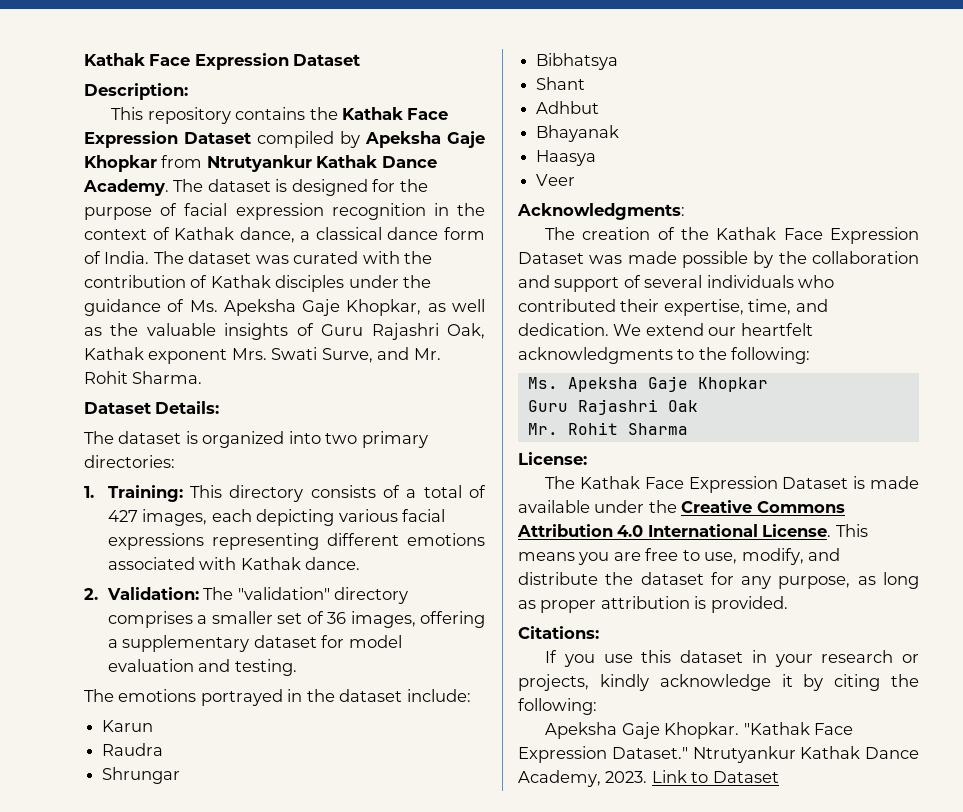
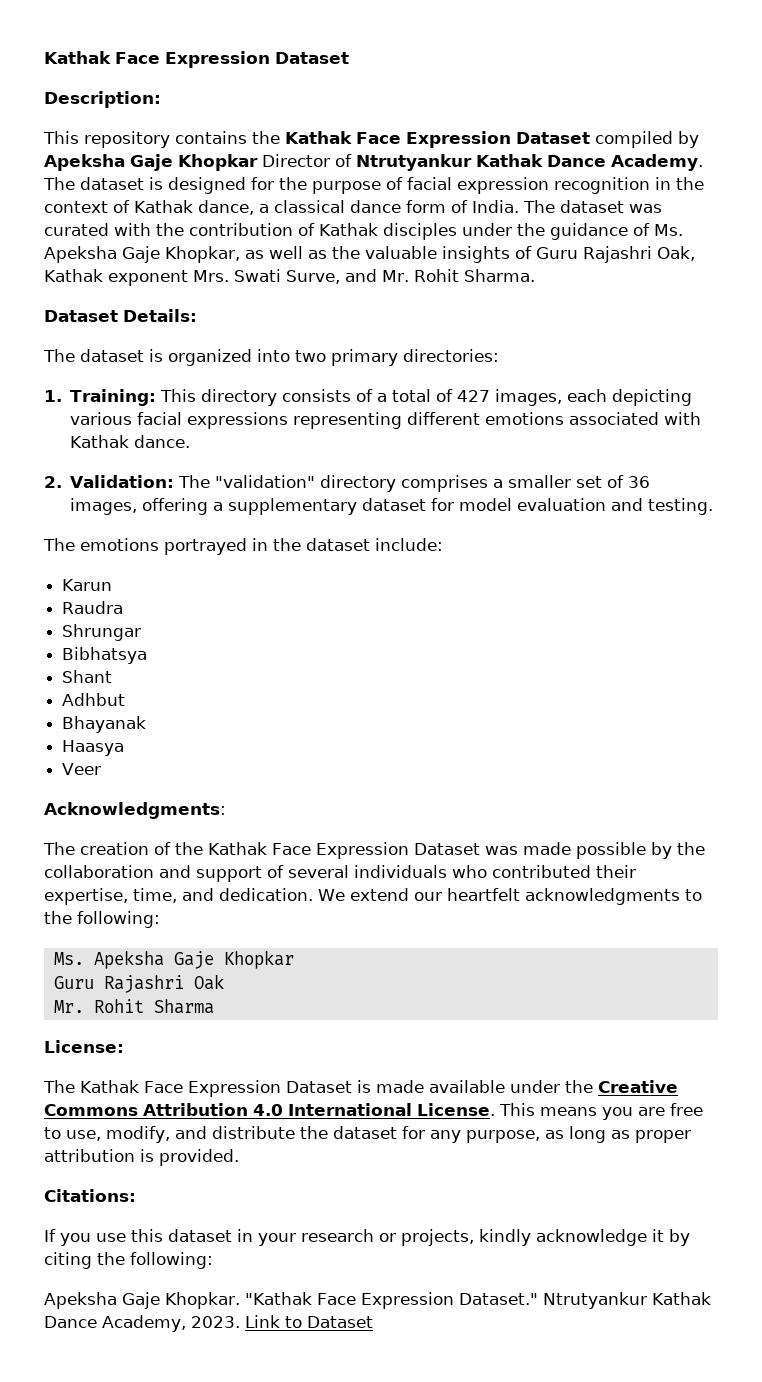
[161,155,203,168] from -> [262,154,352,167] Director of

